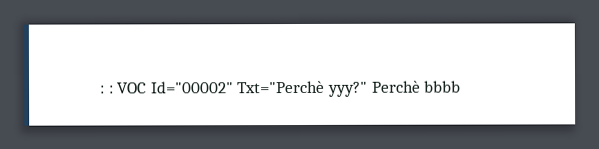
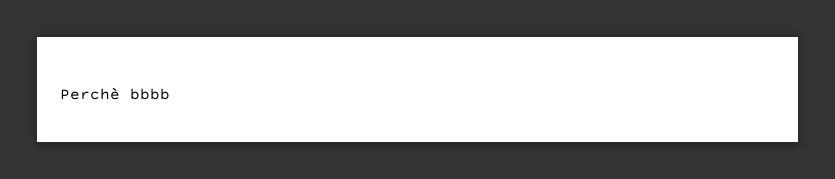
[100,80,368,97] : : VOC Id="00002" Txt="Perchè yyy?" -> (60, 93) none

